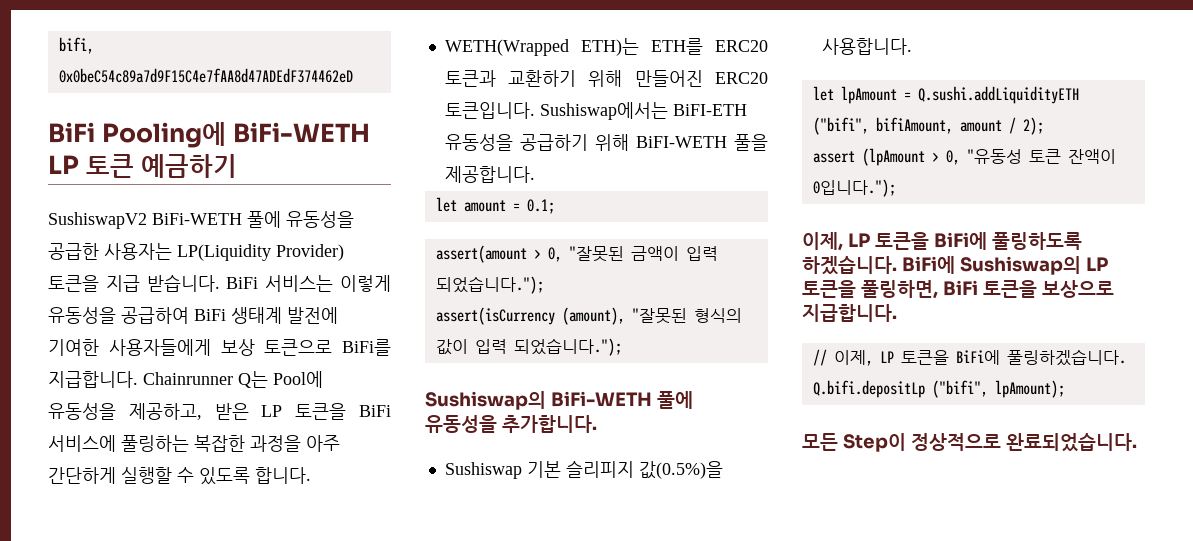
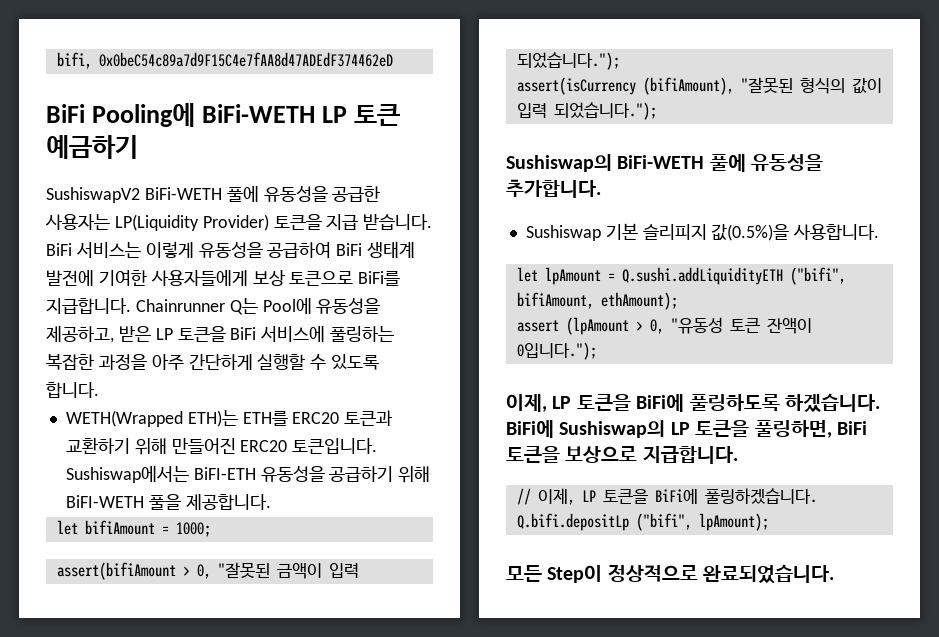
[463,199,555,214] [435,245,527,263] amount = 0.1; // assert(amount -> [84,520,211,537] [56,562,176,580] bifiAmount = 1000; // assert(bifiAmount
[561,307,625,325] (amount), -> [642,77,734,95] (bifiAmount),
[959,117,1044,135] amount / 2); -> [600,292,678,310] ethAmount);

